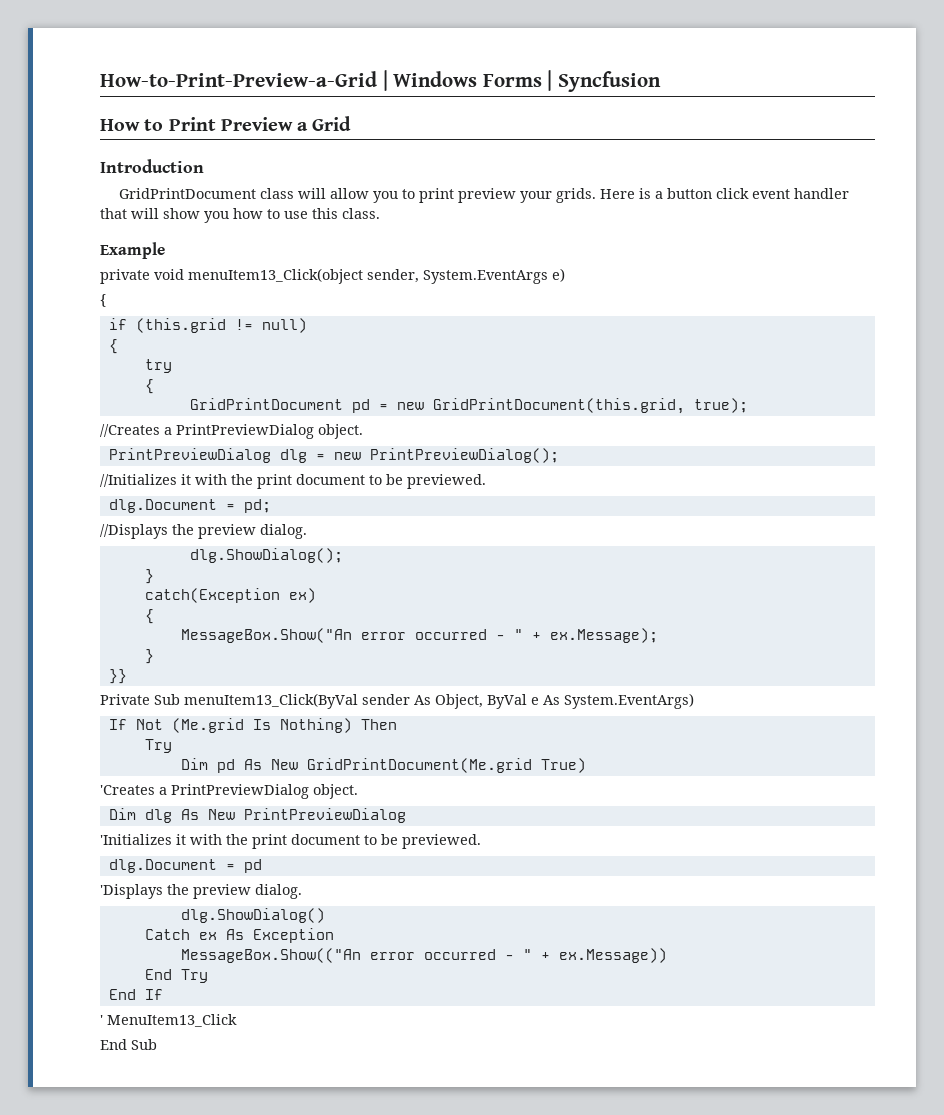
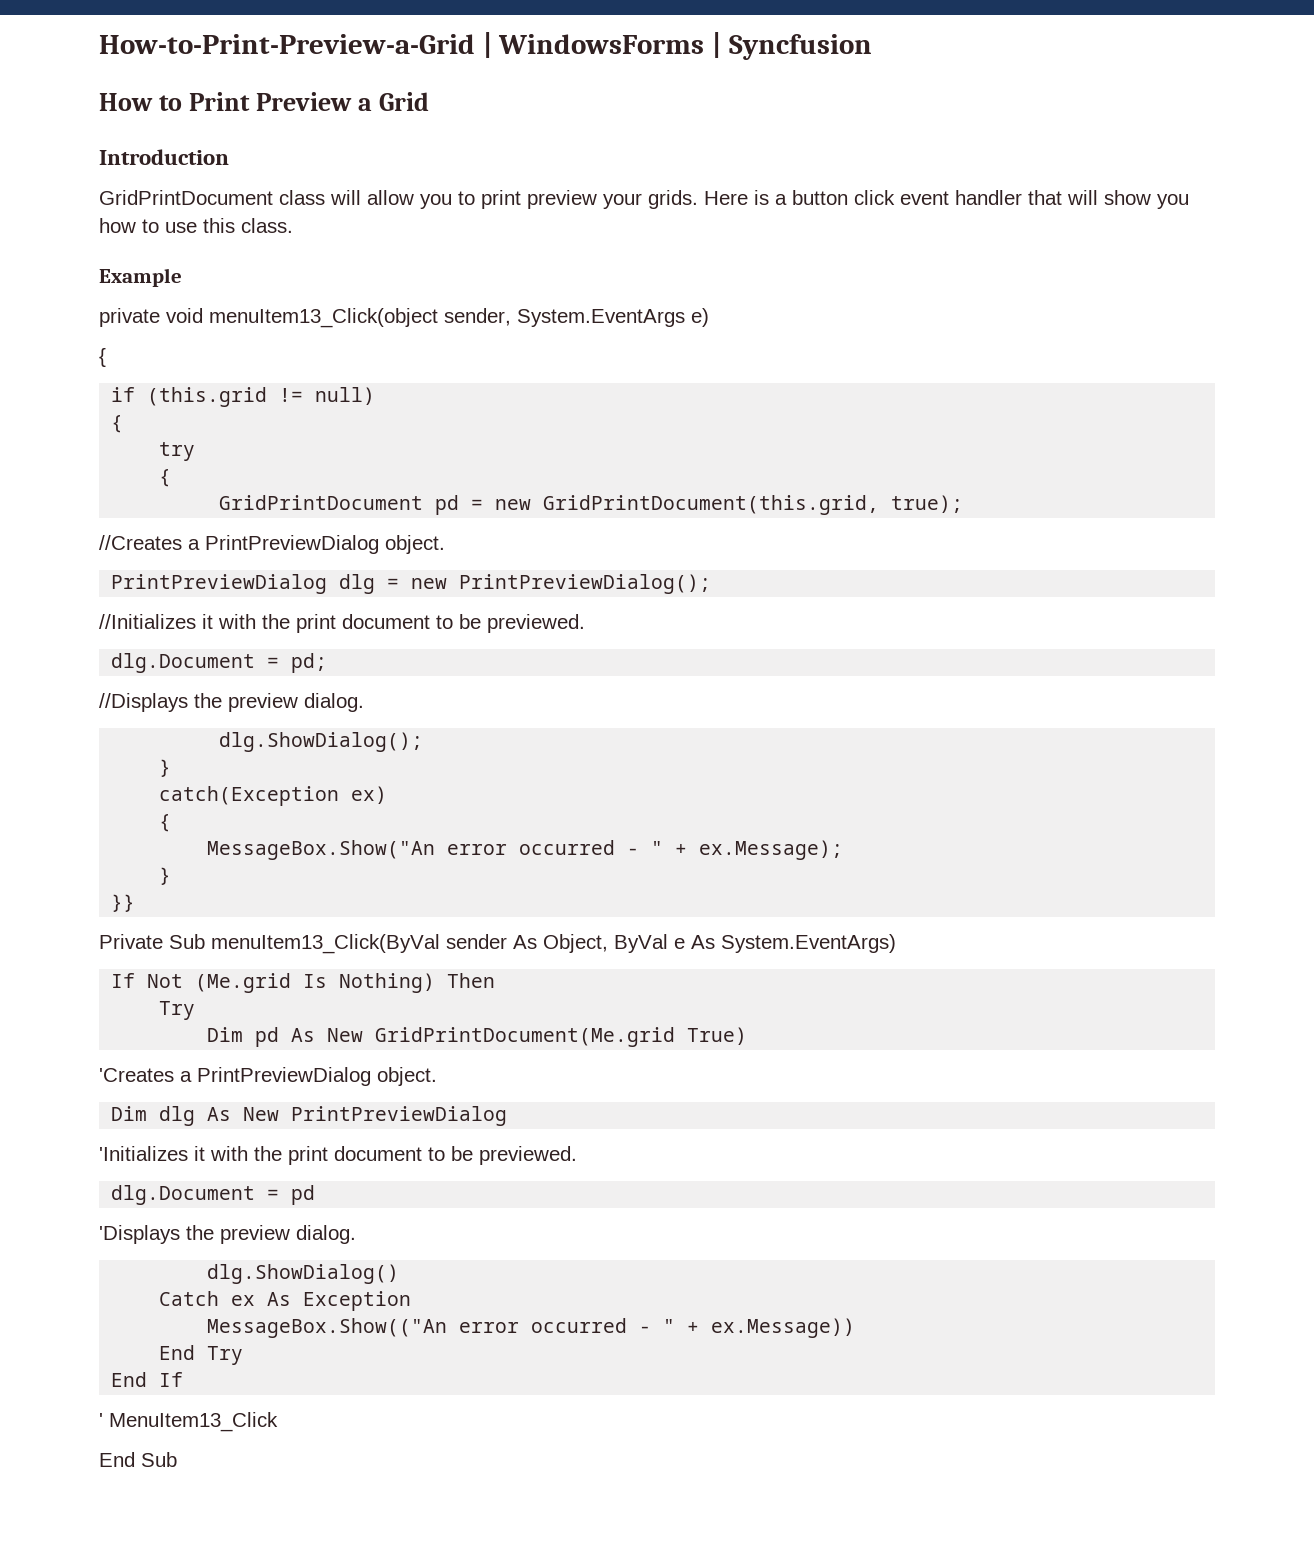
[393,71,542,87] Windows Forms -> [498,34,705,54] WindowsForms

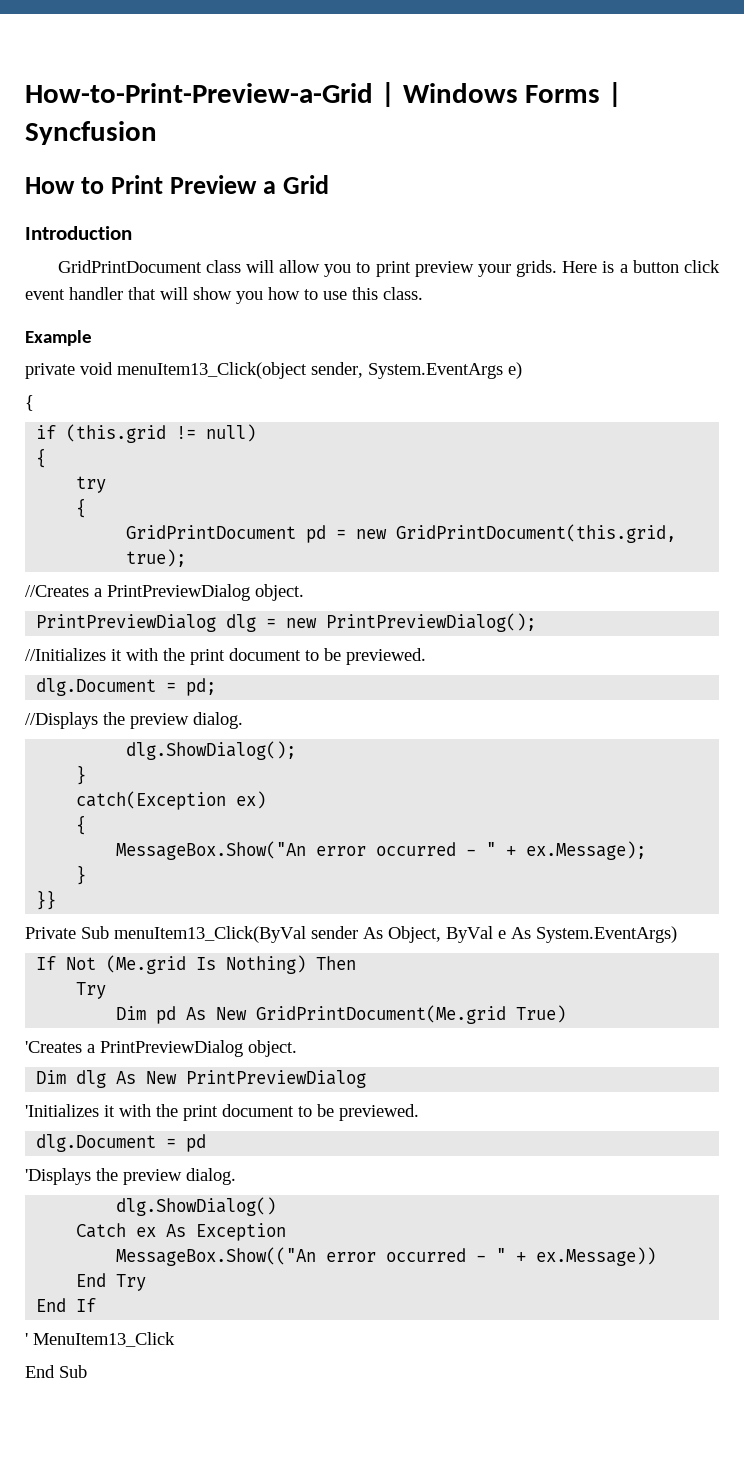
[498,34,705,54] WindowsForms -> [402,83,601,103] Windows Forms

